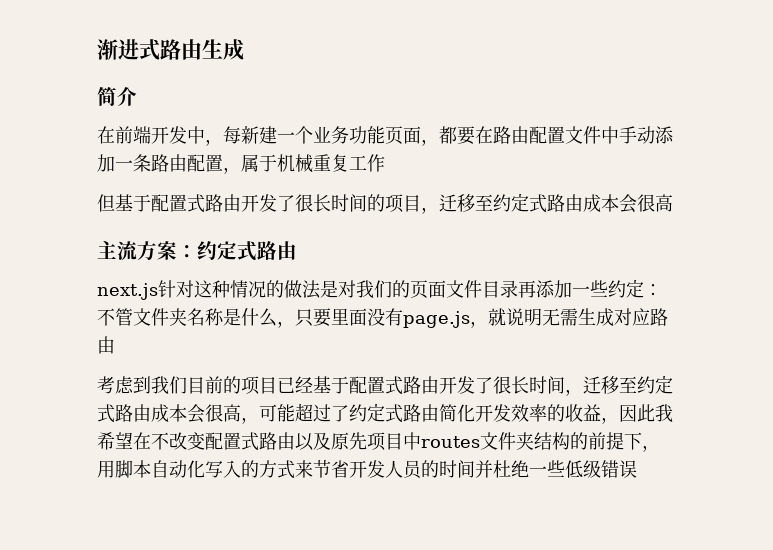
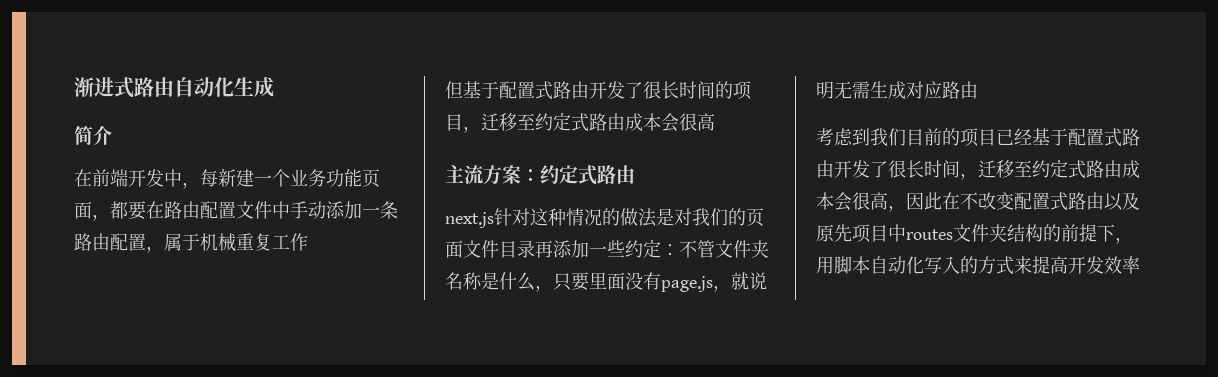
(202, 49) none -> [174,77,234,97] 自动化
[259,403,673,424] [97,432,133,450] 可能超过了约定式路由简化开发效率的收益，因此我希望 -> [906,192,942,210] 因此
[313,460,637,479] 节省开发人员的时间并杜绝一些低级错误 -> [1032,256,1140,274] 提高开发效率

